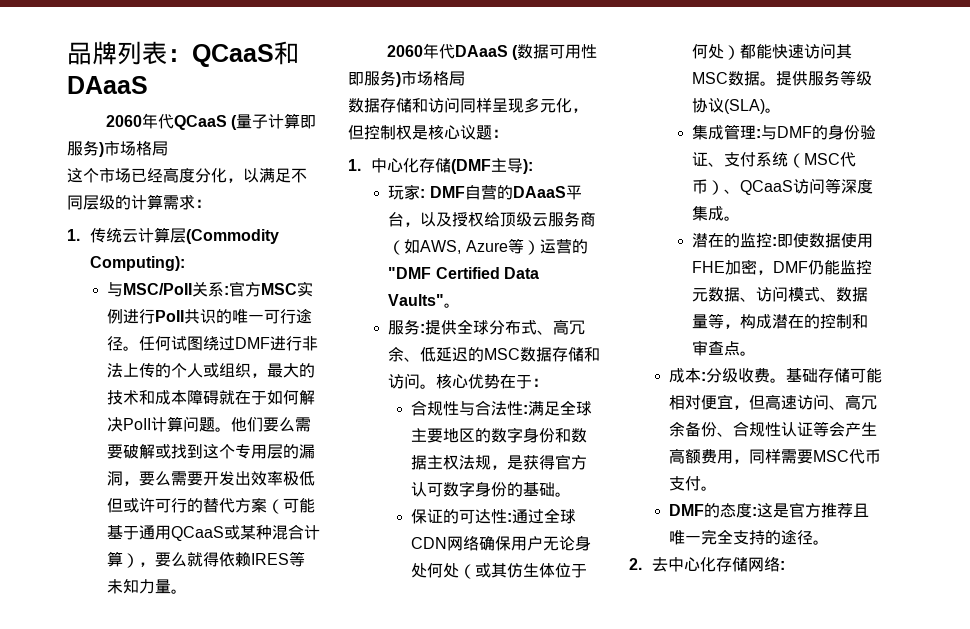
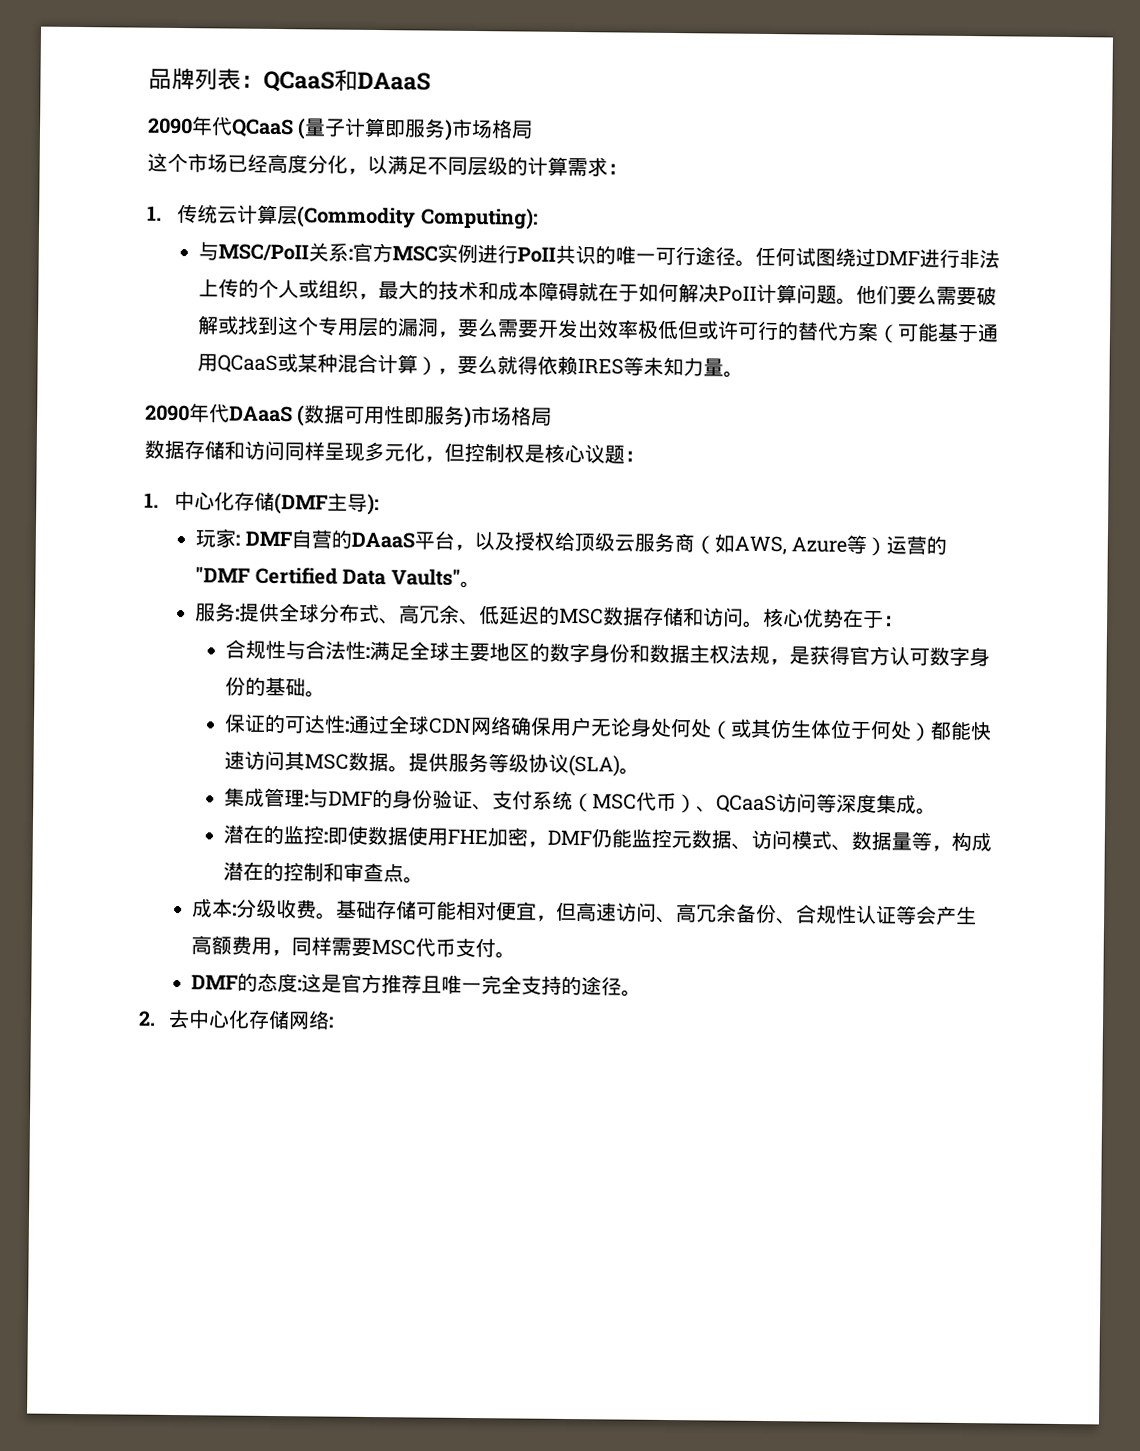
[105,115,142,127] 2060 -> [147,117,193,135] 2090
[386,45,423,57] 2060 -> [145,404,190,422] 2090

